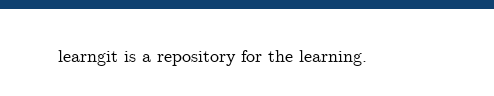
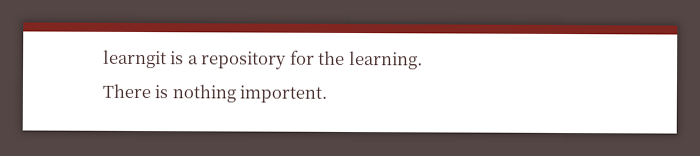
(367, 58) none -> [102,83,328,103] // There is nothing importent.

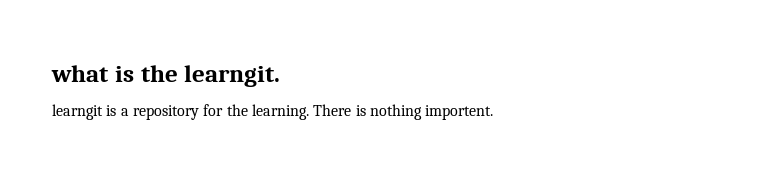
(103, 59) none -> [51,65,281,87] what is the learngit. //
(423, 60) // -> (309, 112) none

